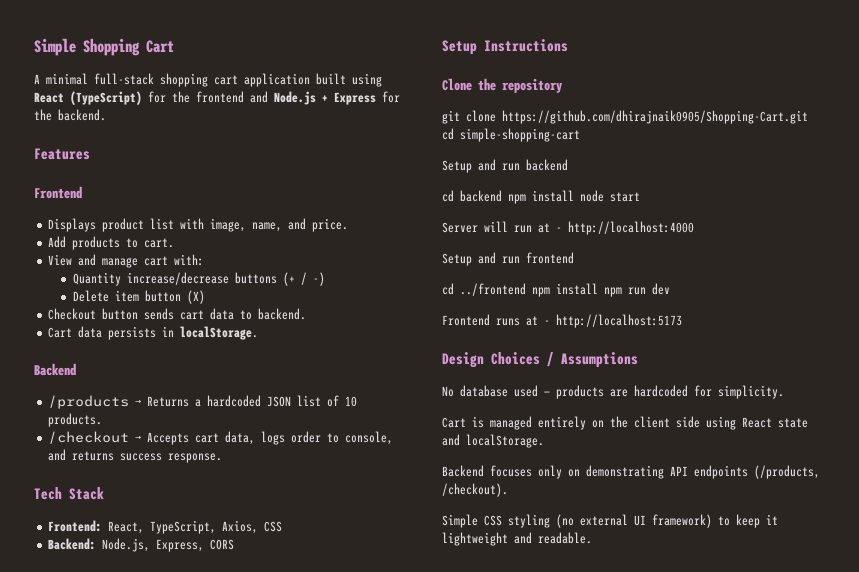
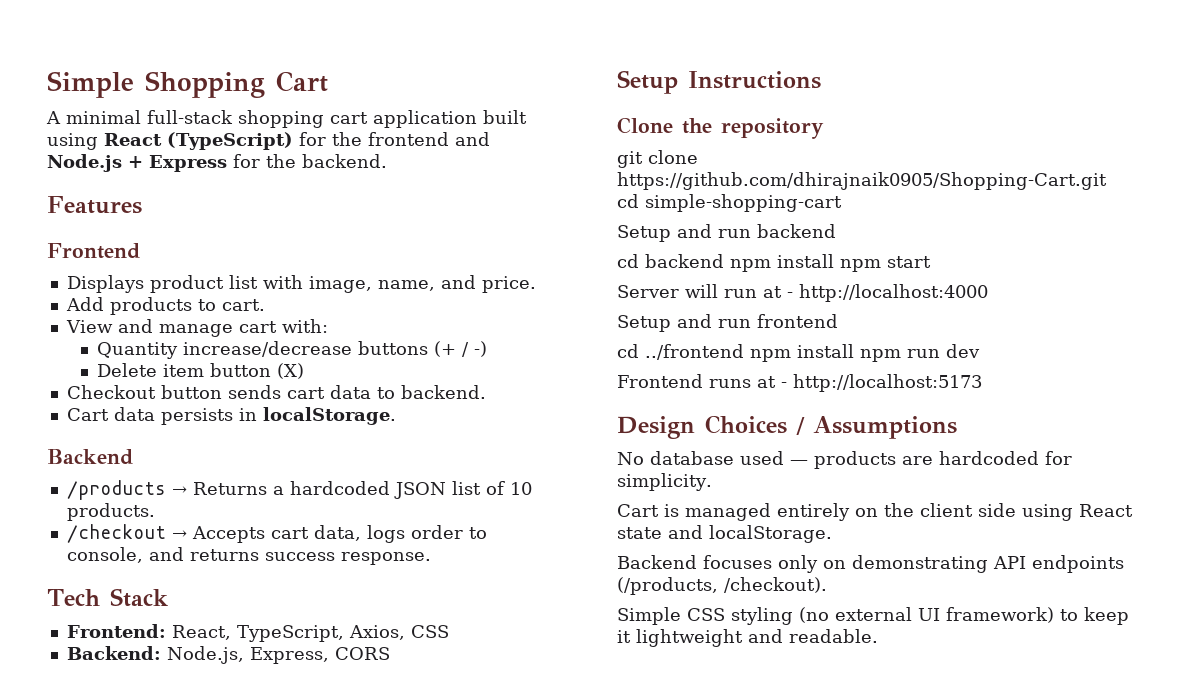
[580,190,604,202] node -> [840,259,881,272] npm

